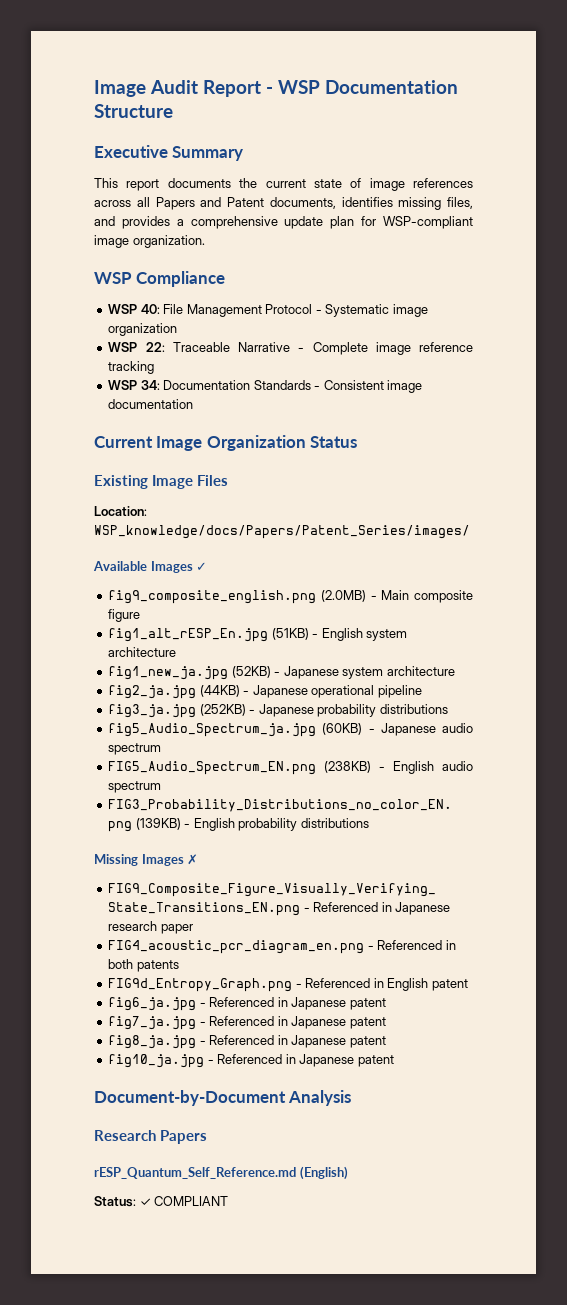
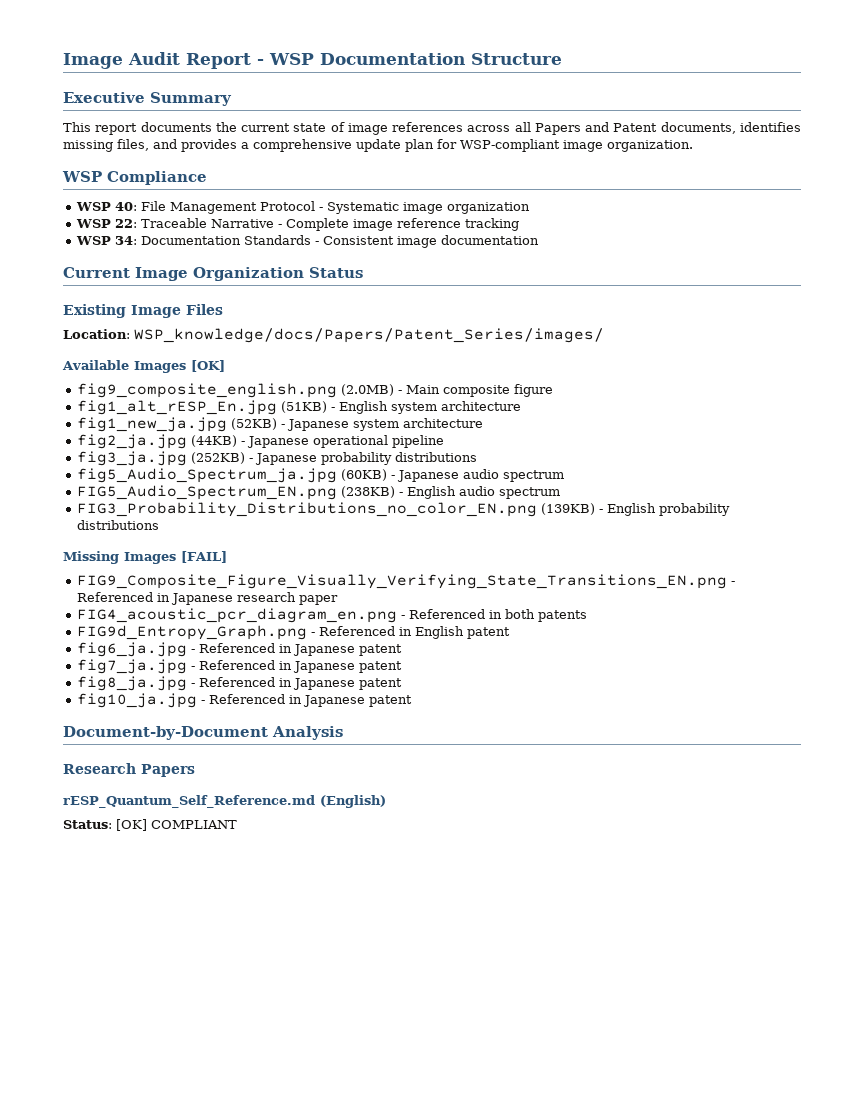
[196,562,208,571] ✓ -> [191,360,225,372] [OK]
[187,854,199,865] ✗ -> [181,551,227,563] [FAIL]
[139,1198,151,1206] ✓ -> [116,819,147,831] [OK]

